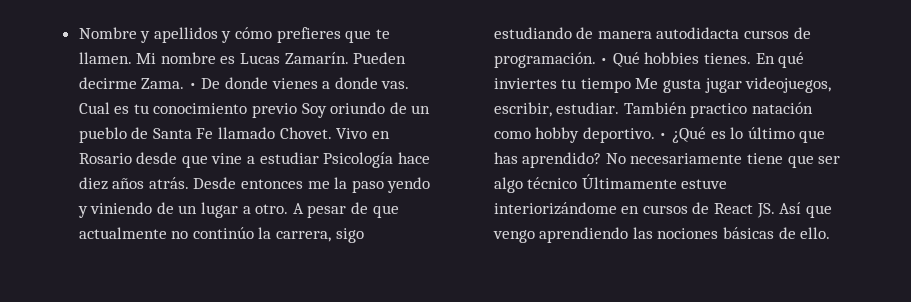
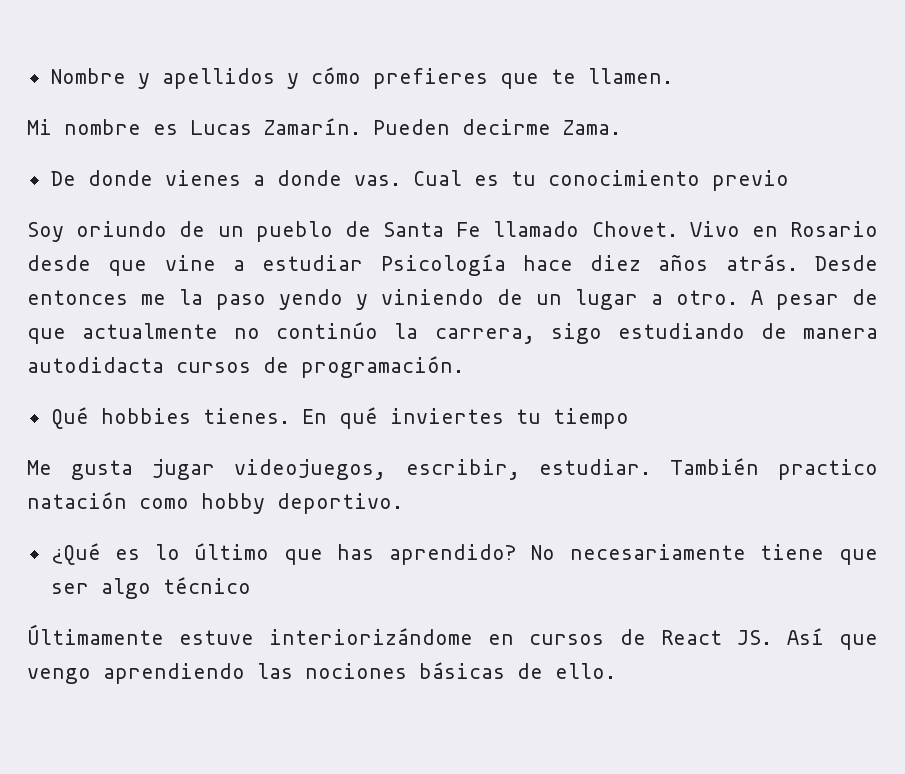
(132, 58) none -> (673, 76) //
[188,83,197,89] • -> (621, 127) //
(298, 110) none -> (789, 180) //
[600,58,609,64] • -> (464, 367) //
(631, 85) none -> (629, 418) //
[659,133,668,139] • -> (403, 503) //
(578, 183) none -> (251, 585) //

